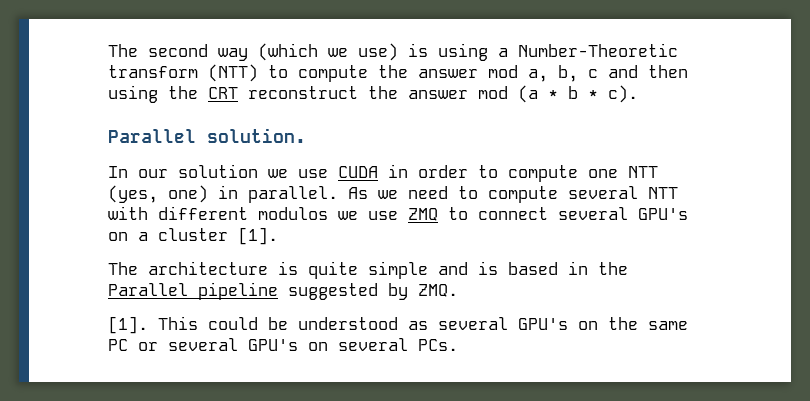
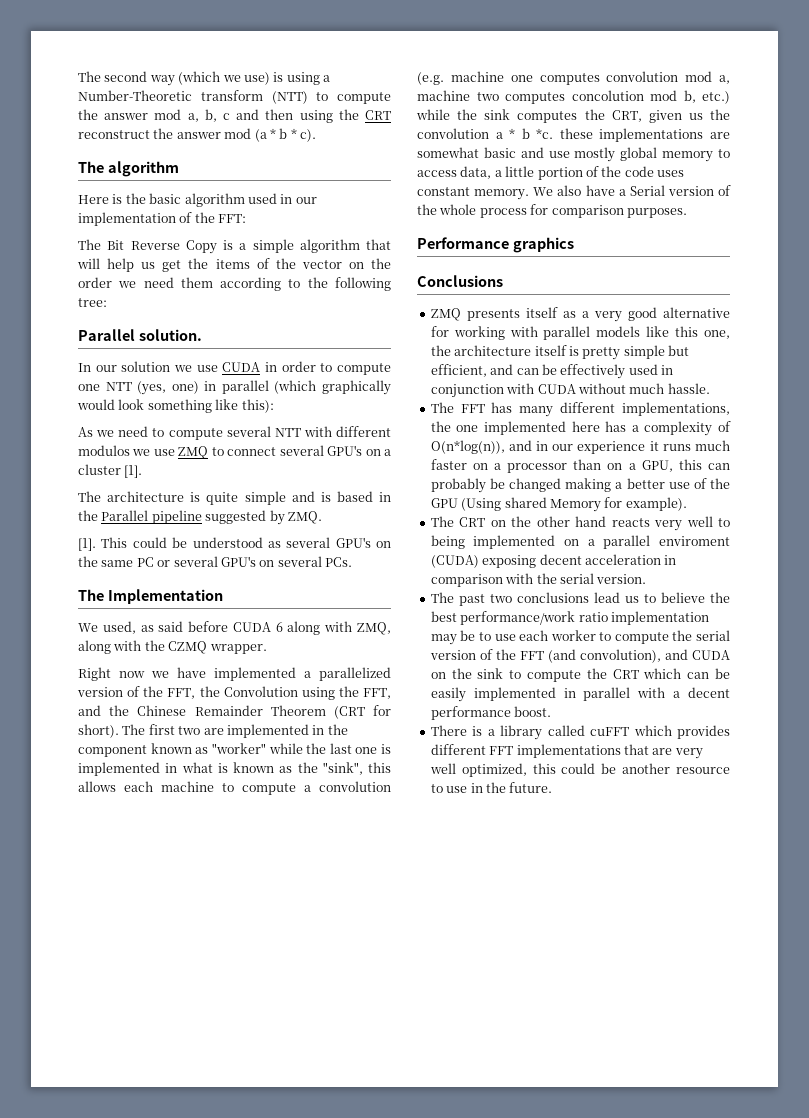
(638, 94) none -> [78,161,179,177] [78,193,317,207] [78,212,247,226] [78,239,391,254] [77,258,391,272] [78,277,391,291] [78,298,107,307] // The algorithm // Here is the basic algorithm used in our implementation of the FFT: // The Bit Reverse Copy is a simple algorithm that will help us get the items of the vector on the order we need them according to the following tree:
[248,186,338,203] parallel. -> [221,380,391,395] [77,399,274,413] parallel (which graphically would look something like this): //
(458, 345) none -> [78,589,223,604] [78,621,391,635] [78,640,267,654] [78,667,391,681] [77,686,391,700] [78,705,391,719] [78,724,348,738] [78,743,391,757] [78,762,391,776] [78,781,391,795] [417,71,730,85] [417,90,730,104] [416,109,730,123] [417,128,730,142] [417,147,730,162] [417,166,684,180] [417,185,731,200] [417,204,687,218] [417,237,574,253] [417,275,503,287] [430,307,730,322] [430,326,730,340] [430,345,689,360] [430,364,673,379] [430,383,710,398] [430,402,730,417] [430,421,731,436] [430,440,730,454] [430,459,730,473] [430,478,730,493] [430,497,687,512] [430,516,730,531] [430,535,730,549] [430,554,677,568] [430,573,647,587] [430,592,730,606] [430,611,709,625] [430,630,730,645] [429,649,730,663] [430,668,730,682] [430,687,730,702] [430,706,552,720] [430,725,730,740] [430,744,703,759] [429,763,730,777] [430,782,553,793] // The Implementation // We used, as said before CUDA 6 along with ZMQ, along with the CZMQ wrapper. // Right now we have implemented a parallelized version of the FFT, the Convolution using the FFT, and the Chinese Remainder Theorem (CRT for short). The first two are implemented in the component known as "worker" while the last one is implemented in what is known as the "sink", this allows each machine to compute a convolution (e.g. machine one computes convolution mod a, machine two computes concolution mod b, etc.) while the sink computes the CRT, given us the convolution a * b *c. these implementations are somewhat basic and use mostly global memory to access data, a little portion of the code uses constant memory. We also have a Serial version of the whole process for comparison purposes. // Performance graphics // Conclusions // ZMQ presents itself as a very good alternative for working with parallel models like this one, the architecture itself is pretty simple but efficient, and can be effectively used in conjunction with CUDA without much hassle. // The FFT has many different implementations, the one implemented here has a complexity of O(n*log(n)), and in our experience it runs much faster on a processor than on a GPU, this can probably be changed making a better use of the GPU (Using shared Memory for example). // The CRT on the other hand reacts very well to being implemented on a parallel enviroment (CUDA) exposing decent acceleration in comparison with the serial version. // The past two conclusions lead us to believe the best performance/work ratio implementation may be to use each worker to compute the serial version of the FFT (and convolution), and CUDA on the sink to compute the CRT which can be easily implemented in parallel with a decent performance boost. // There is a library called cuFFT which provides different FFT implementations that are very well optimized, this could be another resource to use in the future.

